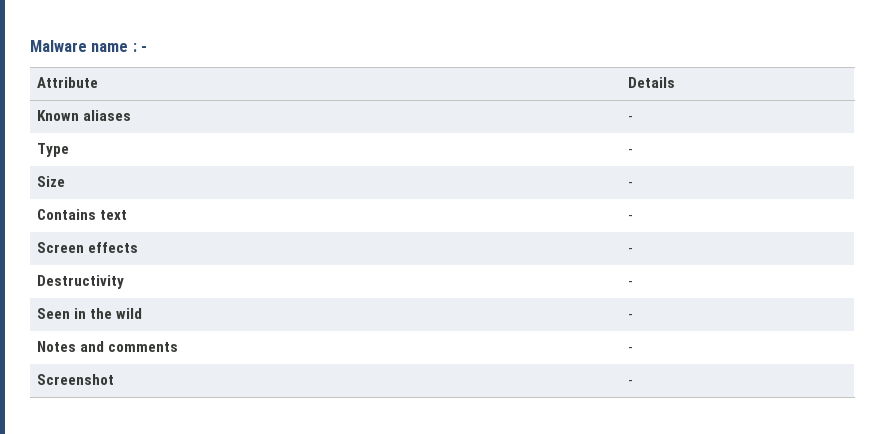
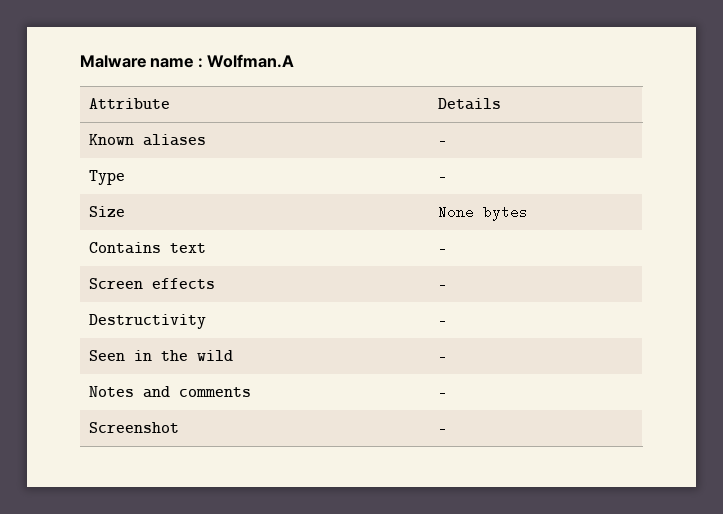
[140,46,147,52] - -> [207,54,295,68] Wolfman.A
[628,182,634,187] - -> [438,205,529,221] None bytes

